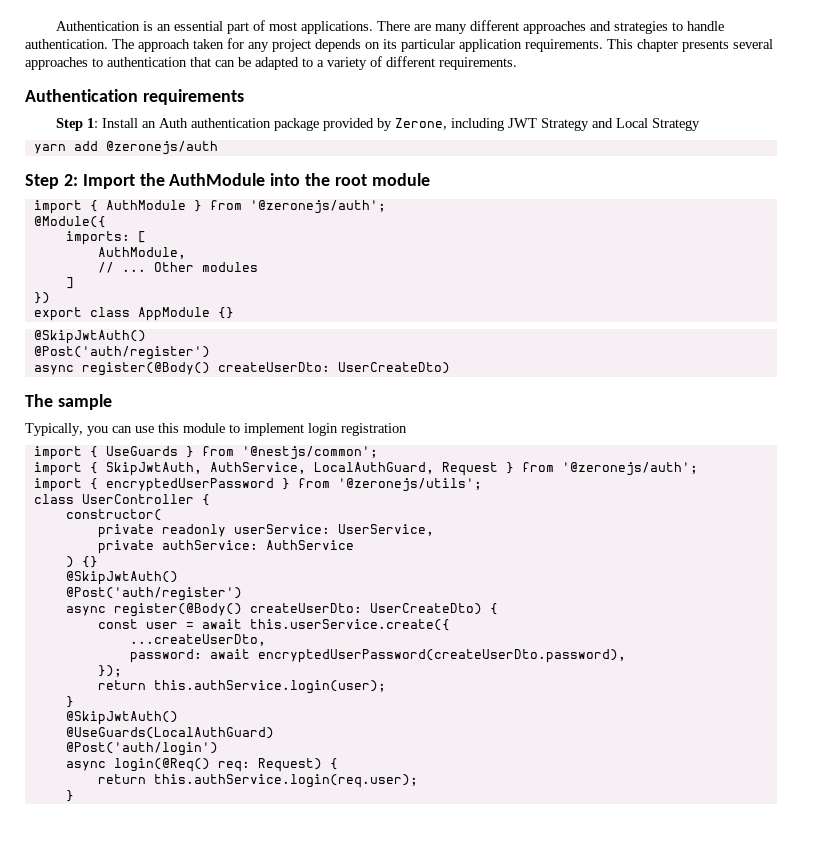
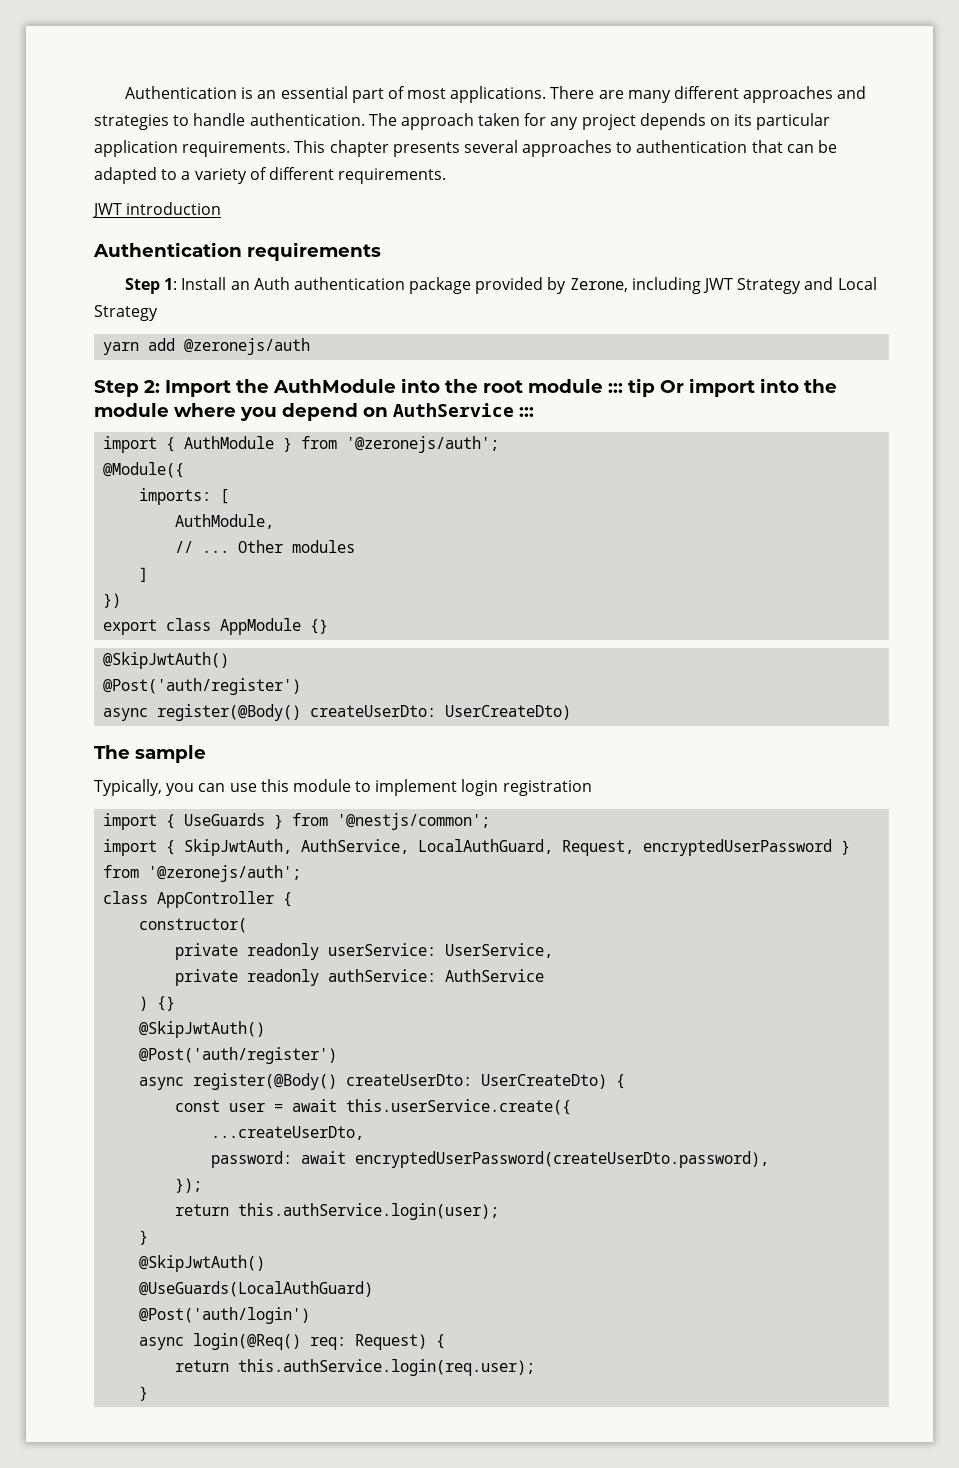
(517, 63) none -> [92,202,222,218] // JWT introduction
(430, 179) none -> [608,378,837,397] [94,403,534,421] ::: tip Or import into the module where you depend on AuthService :::
[441,462,698,476] [33,478,482,492] [33,494,194,504] Request } from '@zeronejs/auth'; // import { encryptedUserPassword } from '@zeronejs/utils'; // class UserController -> [562,839,851,856] [103,865,302,882] [103,891,275,908] Request, encryptedUserPassword } from '@zeronejs/auth'; // class AppController
(154, 547) none -> [247,969,320,986] readonly

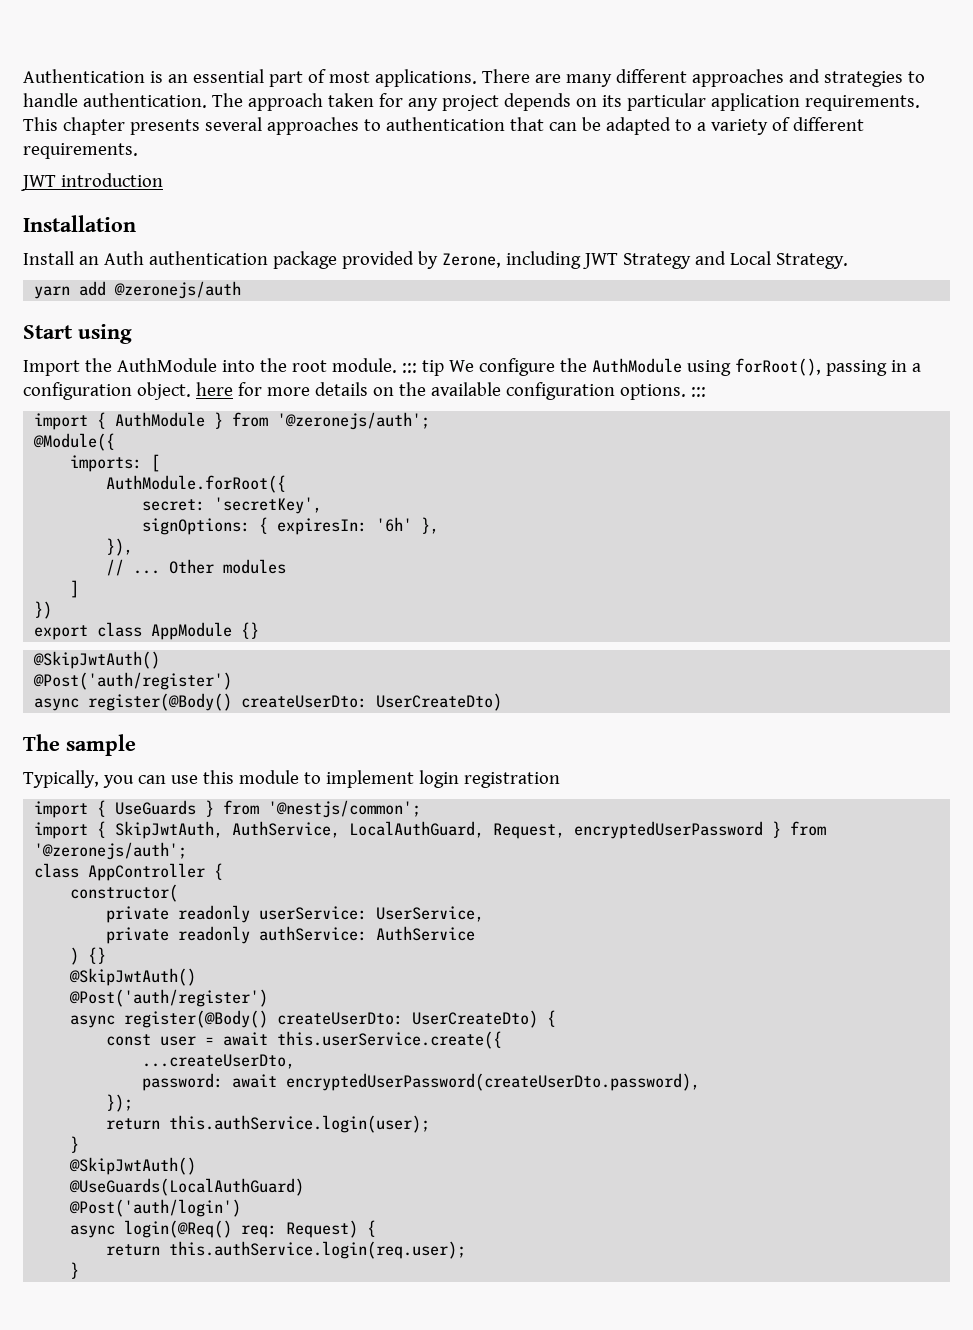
[93,242,381,261] [124,278,178,294] Authentication requirements // Step 1: -> [23,215,136,232] Installation //
[94,305,158,321] Strategy -> [775,253,848,269] Strategy.
[94,380,160,397] Step 2: -> [23,324,132,344] Start using //
[528,379,603,393] module -> [331,358,397,373] module.
[660,378,837,397] [94,403,514,421] Or import into the module where you depend on AuthService -> [448,358,921,376] [23,382,686,400] We configure the AuthModule using forRoot(), passing in a configuration object. here for more details on the available configuration options.
[175,514,275,529] AuthModule, -> [106,475,287,493] [142,497,323,514] [142,517,440,535] [106,538,134,556] AuthModule.forRoot({ // secret: 'secretKey', // signOptions: { expiresIn: '6h' }, // }),

